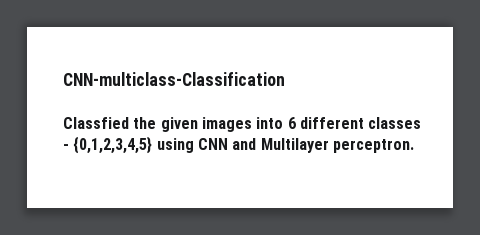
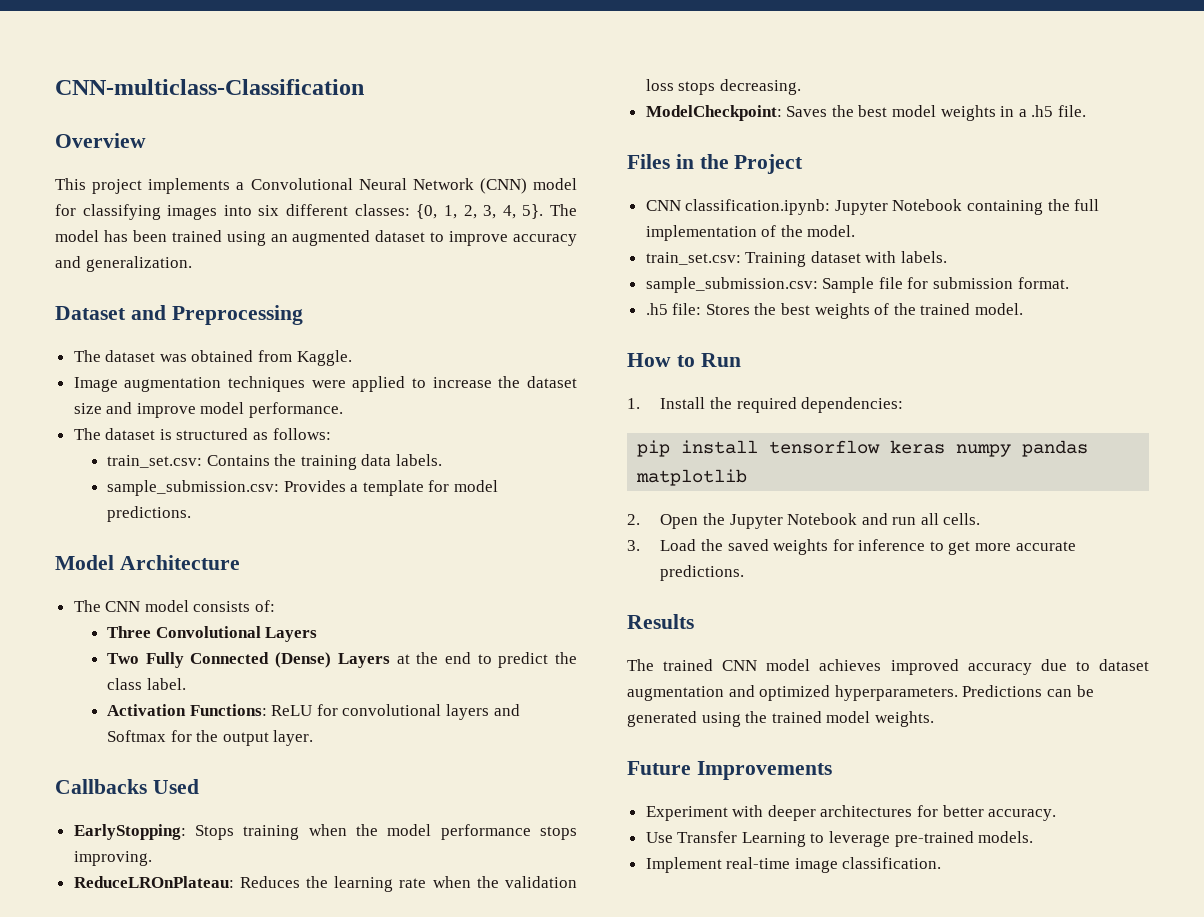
[63,117,422,132] [63,136,414,154] Classfied the given images into 6 different classes - {0,1,2,3,4,5} using CNN and Multilayer perceptron. -> [55,133,146,148] [55,178,577,194] [55,204,578,220] [55,230,577,246] [55,256,192,272] [55,305,303,325] [73,350,352,366] [73,376,578,392] [73,402,344,418] [73,428,331,440] [107,454,442,470] [107,480,498,496] [107,506,192,522] [55,555,240,570] [73,600,276,612] [107,626,318,642] [107,652,577,668] [107,678,186,690] [107,704,520,720] [107,730,314,746] [55,779,199,794] [73,824,577,840] [73,851,152,866] [73,876,578,892] [645,79,801,95] [645,105,1087,121] [627,154,804,174] [645,199,1100,215] [645,225,856,241] [645,251,948,267] [645,277,1069,293] [645,303,1024,319] [627,353,741,367] [627,397,904,413] [637,440,1089,457] [636,469,748,486] [627,513,981,529] [627,539,1076,555] [660,565,745,581] [627,614,694,629] [627,659,1149,675] [627,685,1094,701] [627,711,934,727] [627,761,832,780] [645,805,1057,821] [645,831,1034,847] [645,857,942,873] Overview // This project implements a Convolutional Neural Network (CNN) model for classifying images into six different classes: {0, 1, 2, 3, 4, 5}. The model has been trained using an augmented dataset to improve accuracy and generalization. // Dataset and Preprocessing // The dataset was obtained from Kaggle. // Image augmentation techniques were applied to increase the dataset size and improve model performance. // The dataset is structured as follows: // train_set.csv: Contains the training data labels. // sample_submission.csv: Provides a template for model predictions. // Model Architecture // The CNN model consists of: // Three Convolutional Layers // Two Fully Connected (Dense) Layers at the end to predict the class label. // Activation Functions: ReLU for convolutional layers and Softmax for the output layer. // Callbacks Used // EarlyStopping: Stops training when the model performance stops improving. // ReduceLROnPlateau: Reduces the learning rate when the validation loss stops decreasing. // ModelCheckpoint: Saves the best model weights in a .h5 file. // Files in the Project // CNN classification.ipynb: Jupyter Notebook containing the full implementation of the model. // train_set.csv: Training dataset with labels. // sample_submission.csv: Sample file for submission format. // .h5 file: Stores the best weights of the trained model. // How to Run // 1. Install the required dependencies: // pip install tensorflow keras numpy pandas matplotlib // 2. Open the Jupyter Notebook and run all cells. // 3. Load the saved weights for inference to get more accurate predictions. // Results // The trained CNN model achieves improved accuracy due to dataset augmentation and optimized hyperparameters. Predictions can be generated using the trained model weights. // Future Improvements // Experiment with deeper architectures for better accuracy. // Use Transfer Learning to leverage pre-trained models. // Implement real-time image classification.

